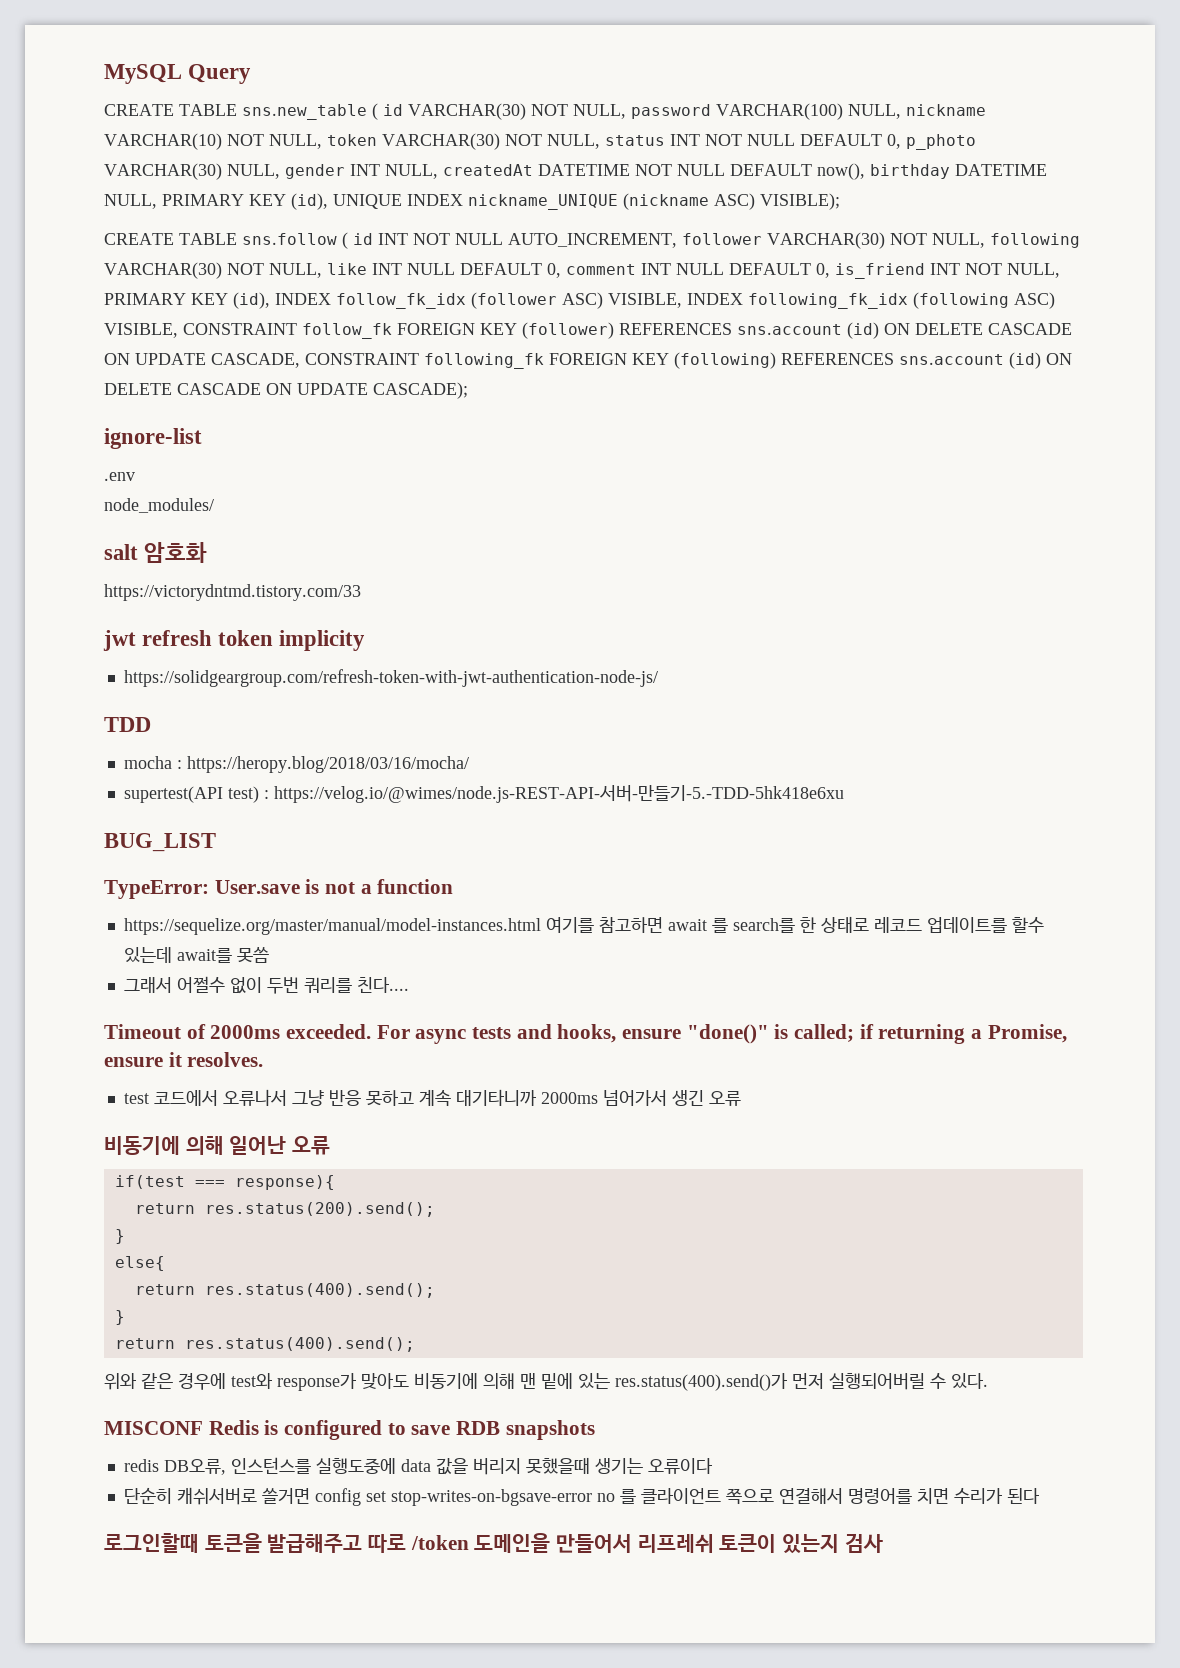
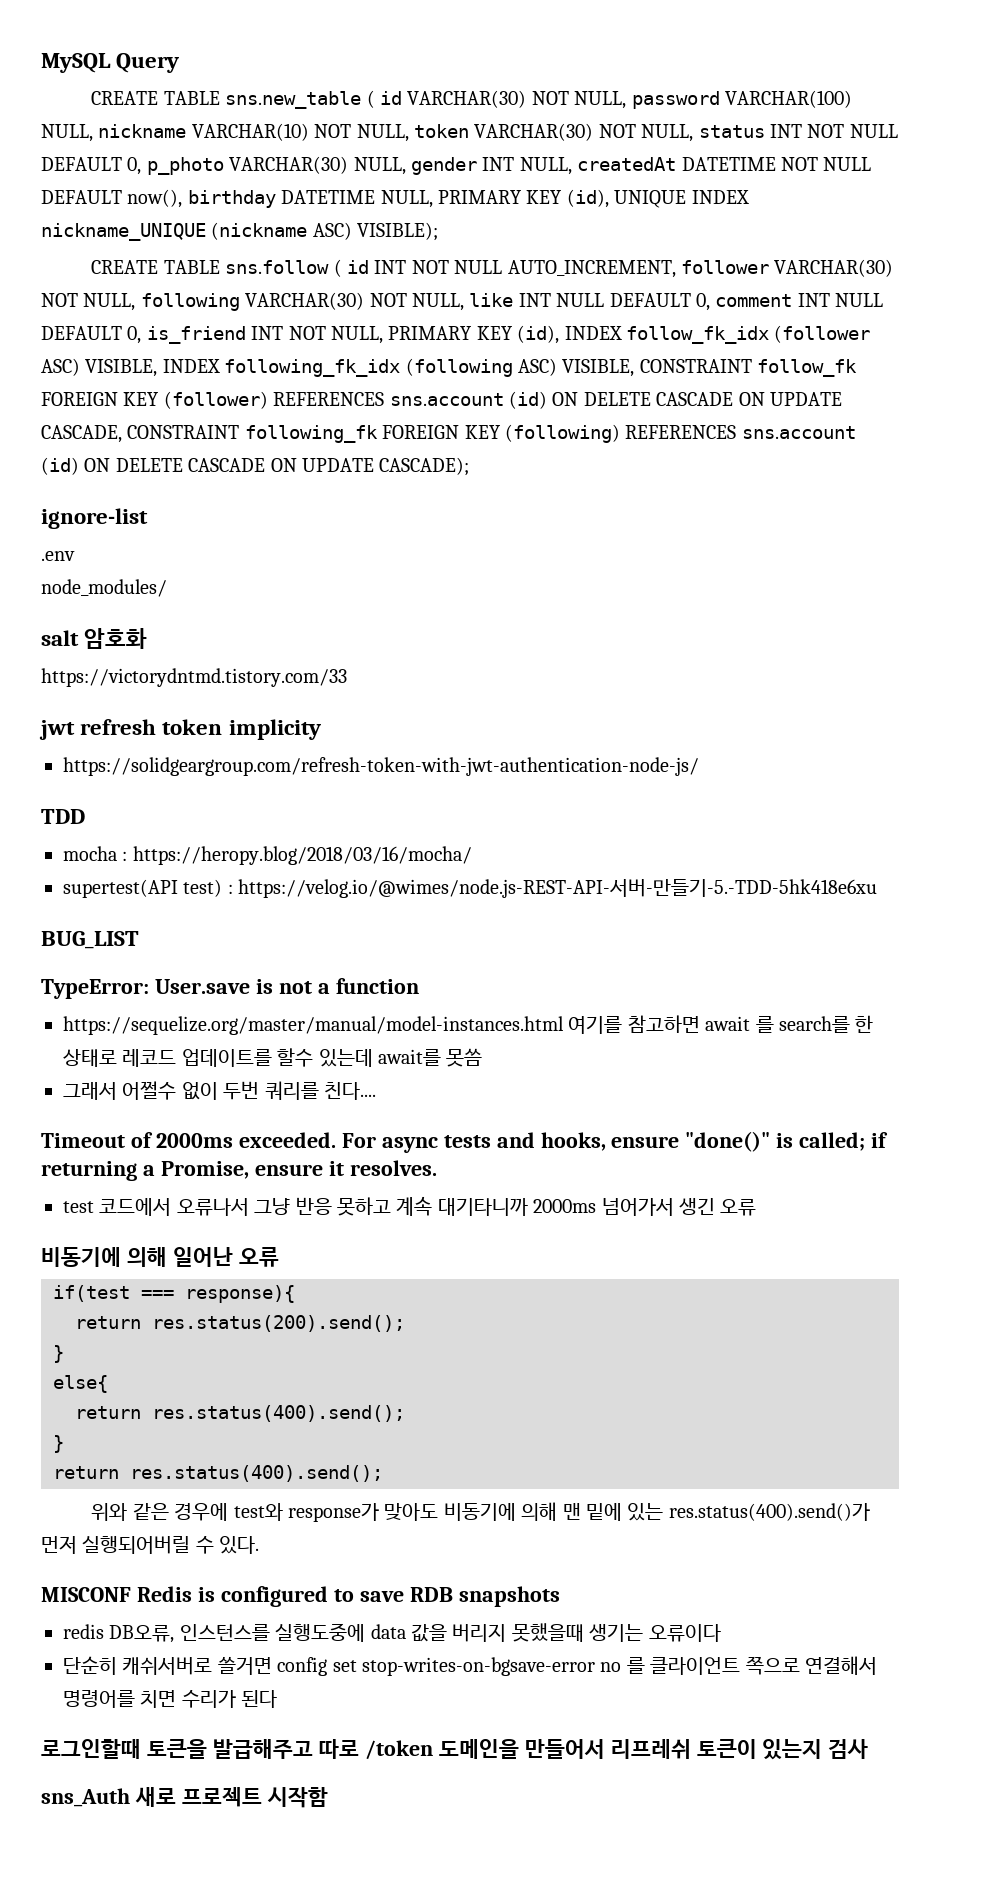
(883, 1543) none -> [41,1787,328,1808] // sns_Auth 새로 프로젝트 시작함

